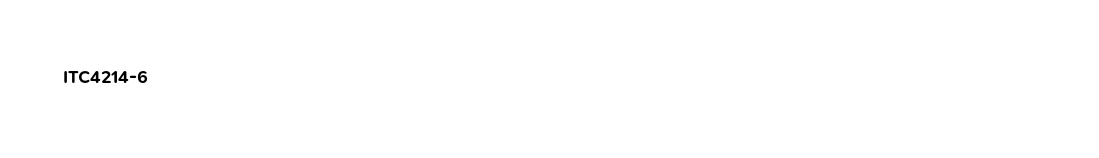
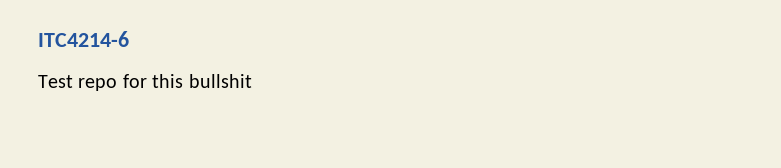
(148, 77) none -> [38,74,252,91] // Test repo for this bullshit

